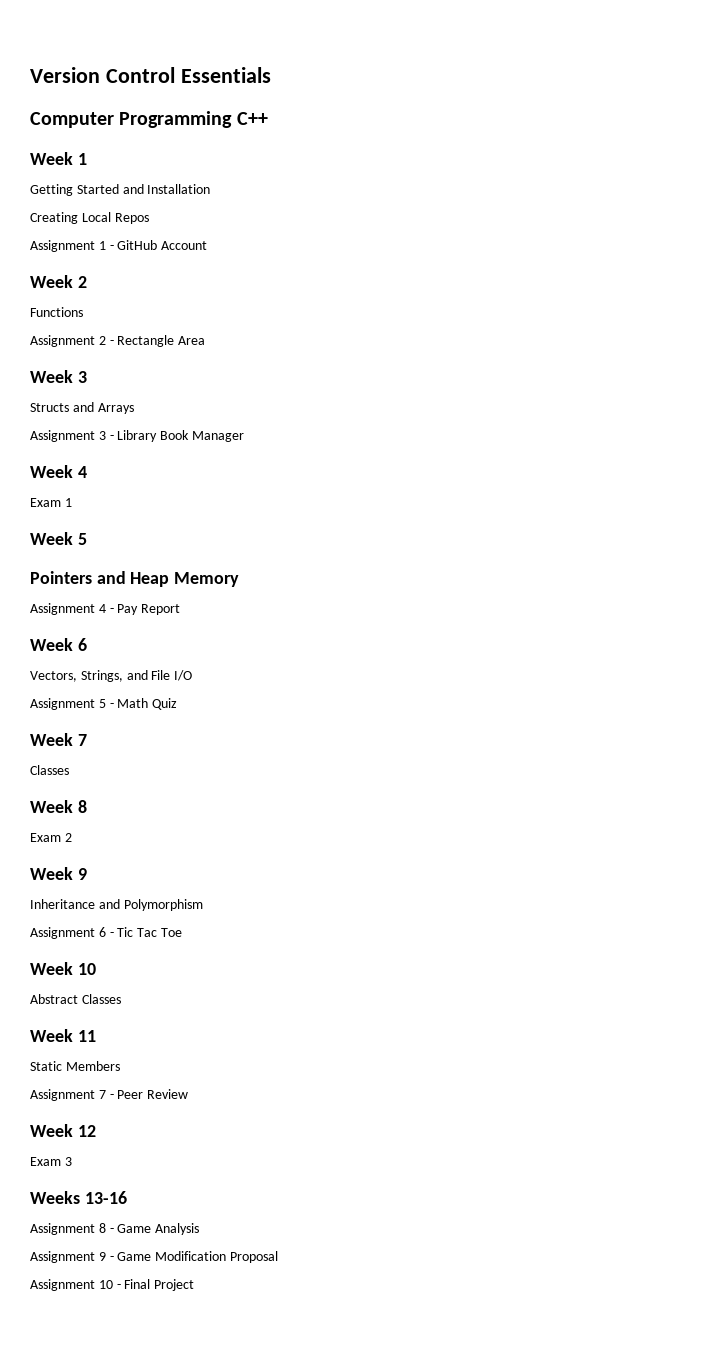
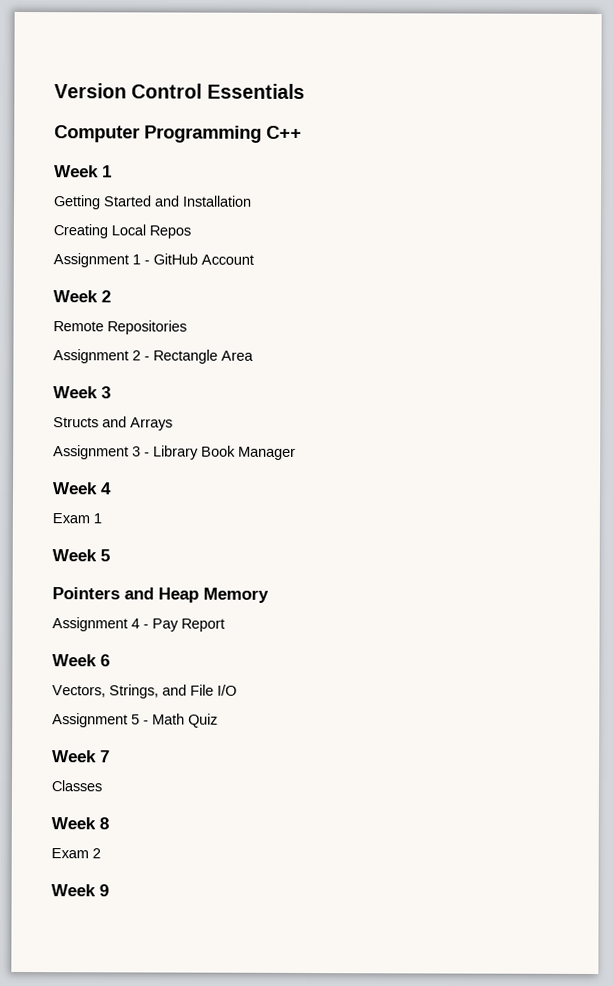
[30,307,83,317] Functions -> [53,320,187,335] Remote Repositories
[30,899,203,911] [30,927,182,939] [30,962,96,975] [30,994,121,1004] [30,1029,96,1042] [30,1061,120,1071] [30,1089,189,1101] [30,1124,96,1137] [30,1157,72,1166] [30,1191,127,1204] [30,1223,200,1235] [30,1251,278,1263] [30,1279,195,1291] // Inheritance and Polymorphism // Assignment 6 - Tic Tac Toe // Week 10 // Abstract Classes // Week 11 // Static Members // Assignment 7 - Peer Review // Week 12 // Exam 3 // Weeks 13-16 // Assignment 8 - Game Analysis // Assignment 9 - Game Modification Proposal // Assignment 10 - Final Project -> (109, 890) none

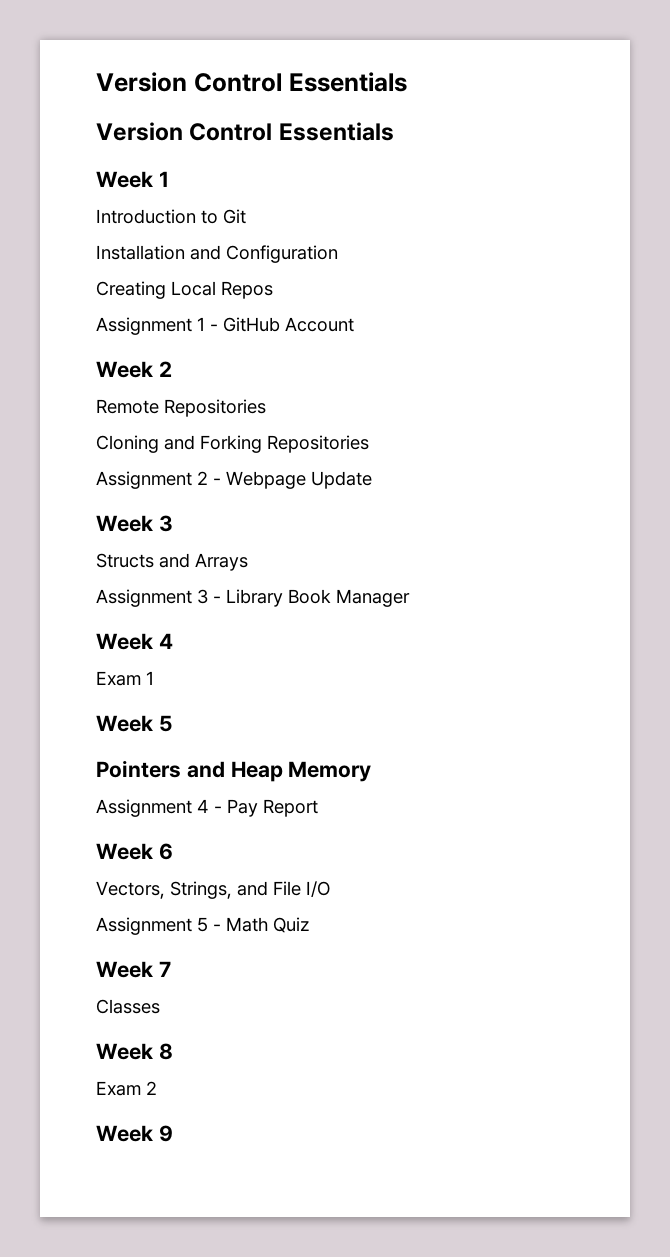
[54,83,305,99] [54,125,302,143] Version Control Essentials // Computer Programming C++ -> [96,72,407,92] [96,122,394,141] Version Control Essentials // Version Control Essentials
[53,195,252,210] Getting Started and Installation -> [96,209,246,224] [96,245,338,263] Introduction to Git // Installation and Configuration
(187, 327) none -> [96,435,369,453] // Cloning and Forking Repositories
[153,349,254,364] Rectangle Area -> [226,471,372,489] Webpage Update

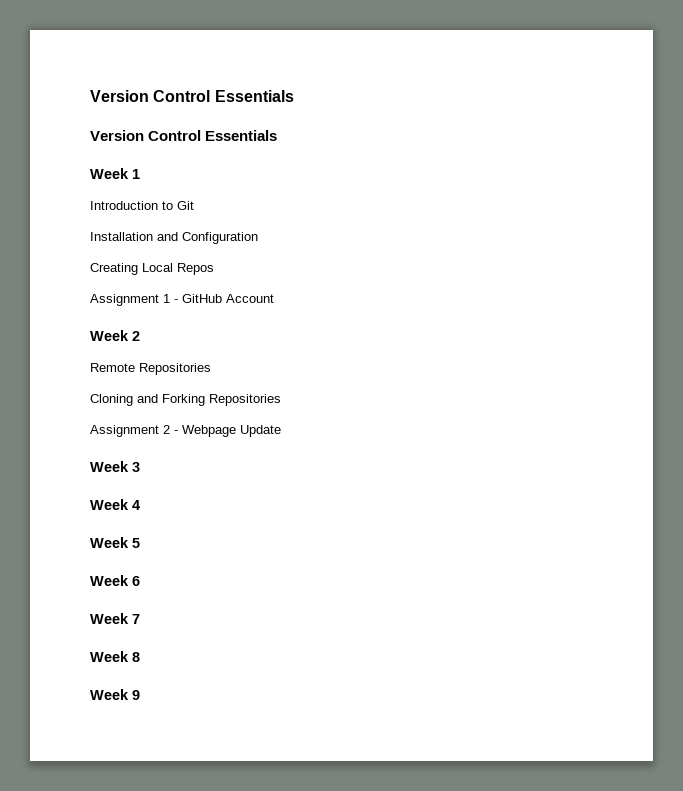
[96,553,248,571] [96,589,410,607] // Structs and Arrays // Assignment 3 - Library Book Manager -> (140, 467) none
[96,671,154,686] // Exam 1 -> (140, 505) none
[96,760,372,782] [96,799,318,817] [96,843,173,860] [96,881,330,899] [96,917,309,935] Pointers and Heap Memory // Assignment 4 - Pay Report // Week 6 // Vectors, Strings, and File I/O // Assignment 5 - Math Quiz -> [90,575,140,586] Week 6
[96,999,160,1014] // Classes -> (140, 619) none
[96,1081,157,1096] // Exam 2 -> (140, 657) none

